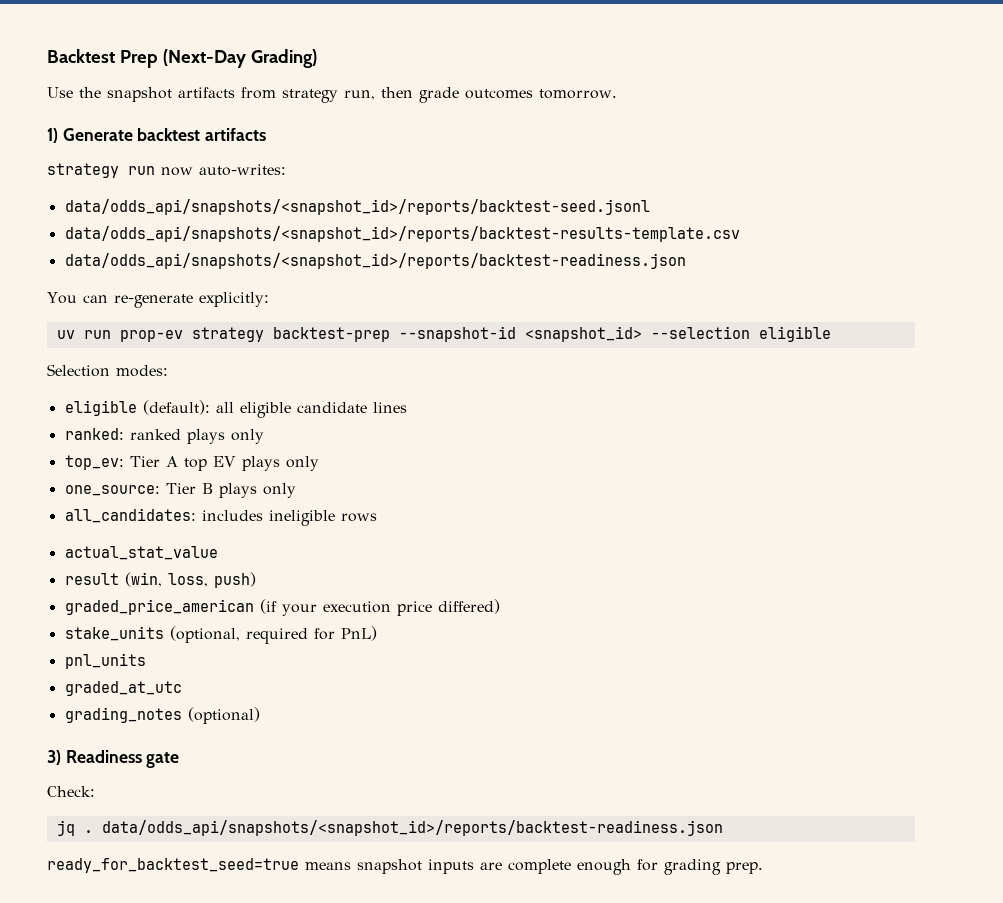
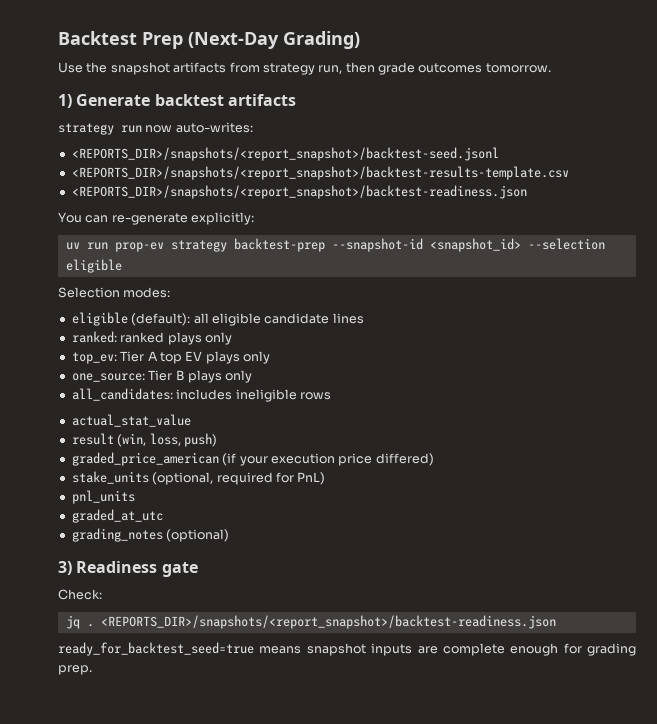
[64,199,650,215] [64,226,740,242] [64,253,686,269] data/odds_api/snapshots/<snapshot_id>/reports/backtest-seed.jsonl // data/odds_api/snapshots/<snapshot_id>/reports/backtest-results-template.csv // data/odds_api/snapshots/<snapshot_id>/reports/backtest-readiness.json -> [71,147,499,161] [71,166,569,180] [71,185,527,199] <REPORTS_DIR>/snapshots/<report_snapshot>/backtest-seed.jsonl // <REPORTS_DIR>/snapshots/<report_snapshot>/backtest-results-template.csv // <REPORTS_DIR>/snapshots/<report_snapshot>/backtest-readiness.json
[101,820,723,836] data/odds_api/snapshots/<snapshot_id>/reports/backtest-readiness.json -> [100,615,556,629] <REPORTS_DIR>/snapshots/<report_snapshot>/backtest-readiness.json

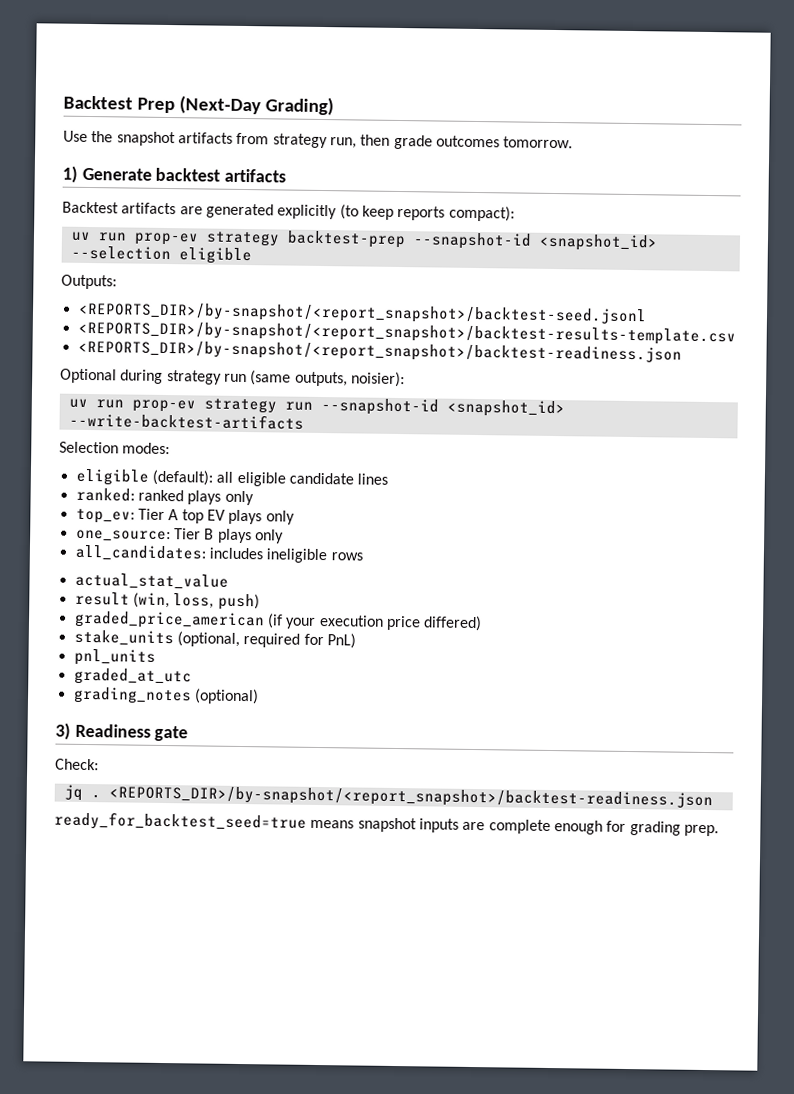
[58,122,253,135] [71,147,499,161] [71,166,569,180] [71,185,527,199] [58,212,255,225] strategy run now auto-writes: // <REPORTS_DIR>/snapshots/<report_snapshot>/backtest-seed.jsonl // <REPORTS_DIR>/snapshots/<report_snapshot>/backtest-results-template.csv // <REPORTS_DIR>/snapshots/<report_snapshot>/backtest-readiness.json // You can re-generate explicitly: -> [62,201,515,222] Backtest artifacts are generated explicitly (to keep reports compact):
(122, 266) none -> [61,274,117,290] [77,301,647,326] [77,320,736,346] [77,339,682,364] [60,368,405,388] [68,398,565,418] [68,412,304,430] // Outputs: // <REPORTS_DIR>/by-snapshot/<report_snapshot>/backtest-seed.jsonl // <REPORTS_DIR>/by-snapshot/<report_snapshot>/backtest-results-template.csv // <REPORTS_DIR>/by-snapshot/<report_snapshot>/backtest-readiness.json // Optional during strategy run (same outputs, noisier): // uv run prop-ev strategy run --snapshot-id <snapshot_id> --write-backtest-artifacts
[100,615,556,629] <REPORTS_DIR>/snapshots/<report_snapshot>/backtest-readiness.json -> [108,785,713,810] <REPORTS_DIR>/by-snapshot/<report_snapshot>/backtest-readiness.json

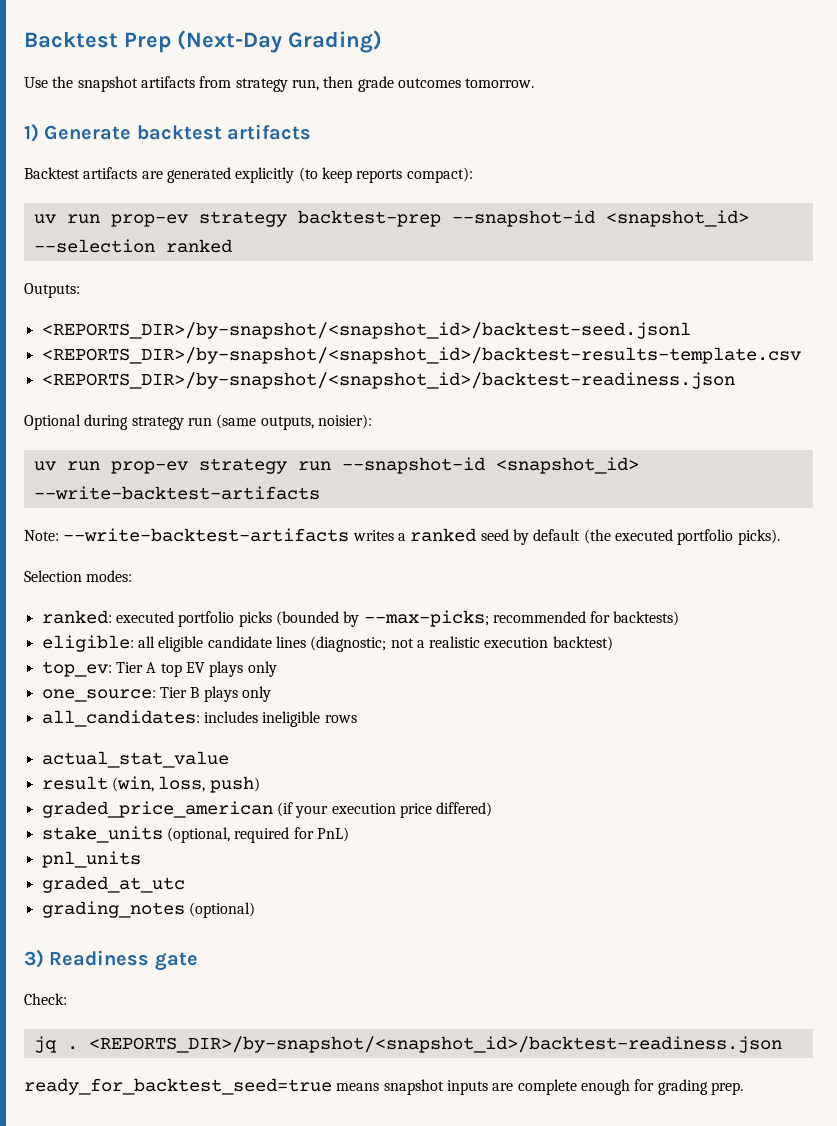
[178,247,252,265] eligible -> [165,239,232,253] ranked
[77,301,647,326] [77,320,736,346] [77,339,682,364] <REPORTS_DIR>/by-snapshot/<report_snapshot>/backtest-seed.jsonl // <REPORTS_DIR>/by-snapshot/<report_snapshot>/backtest-results-template.csv // <REPORTS_DIR>/by-snapshot/<report_snapshot>/backtest-readiness.json -> [41,322,691,339] [41,347,801,364] [41,372,735,389] <REPORTS_DIR>/by-snapshot/<snapshot_id>/backtest-seed.jsonl // <REPORTS_DIR>/by-snapshot/<snapshot_id>/backtest-results-template.csv // <REPORTS_DIR>/by-snapshot/<snapshot_id>/backtest-readiness.json
[59,441,171,455] [75,468,389,487] [75,487,254,506] Selection modes: // eligible (default): all eligible candidate lines // ranked: ranked plays only -> [24,528,780,545] [24,570,133,582] [41,610,680,627] [41,635,613,652] Note: --write-backtest-artifacts writes a ranked seed by default (the executed portfolio picks). // Selection modes: // ranked: executed portfolio picks (bounded by --max-picks; recommended for backtests) // eligible: all eligible candidate lines (diagnostic; not a realistic execution backtest)
[108,785,713,810] <REPORTS_DIR>/by-snapshot/<report_snapshot>/backtest-readiness.json -> [88,1036,782,1053] <REPORTS_DIR>/by-snapshot/<snapshot_id>/backtest-readiness.json

